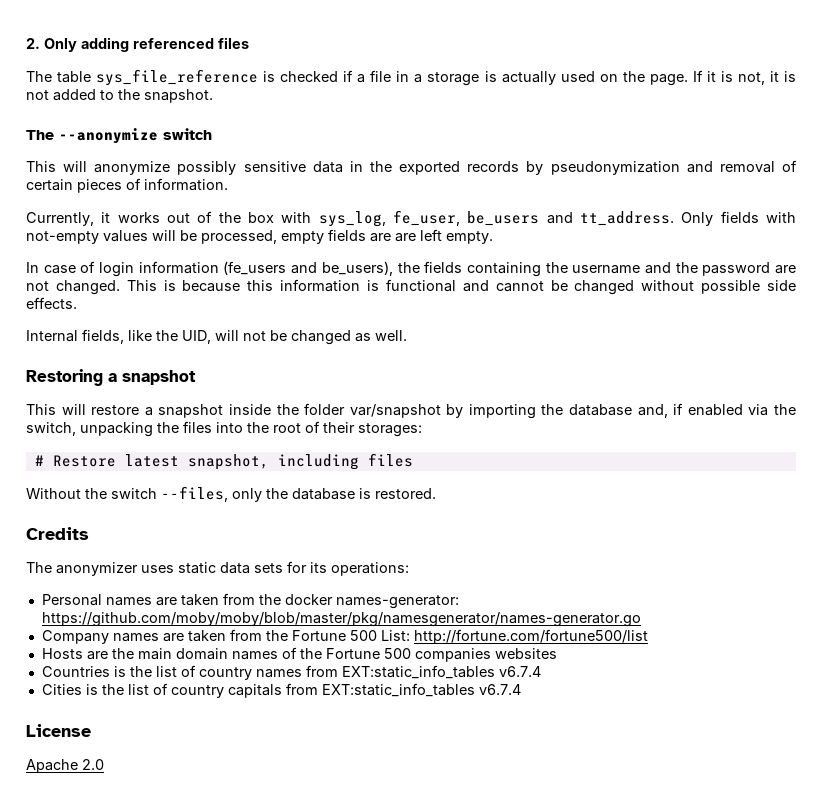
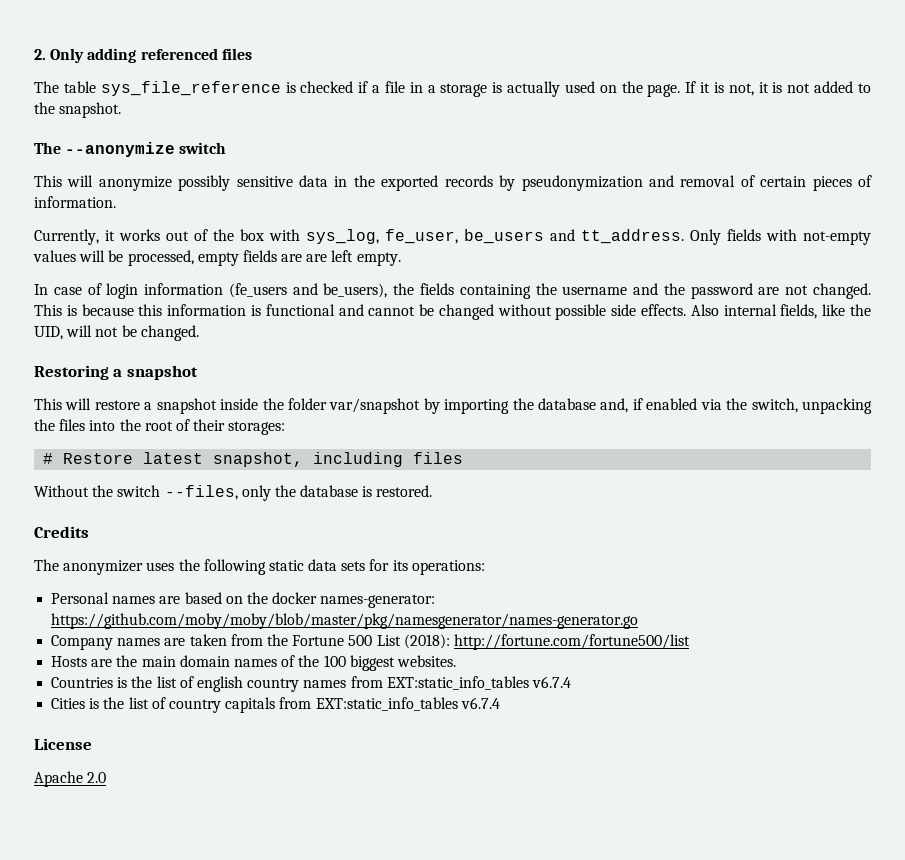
[26,330,78,342] // Internal -> [690,304,777,316] Also internal
[291,330,407,345] changed as well. -> [140,325,199,341] changed.
(174, 569) none -> [178,559,266,575] the following
[180,593,255,606] taken from -> [184,592,243,604] based on
[380,630,410,641] List: -> [376,634,450,649] List (2018):
[325,648,557,662] Fortune 500 companies websites -> [323,655,456,671] 100 biggest websites.
(196, 671) none -> [196,676,243,692] english

